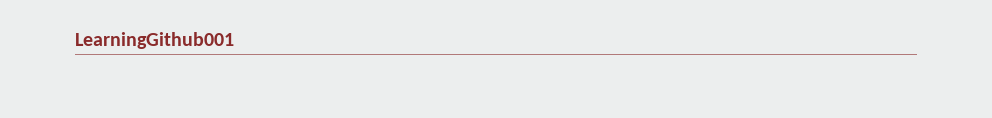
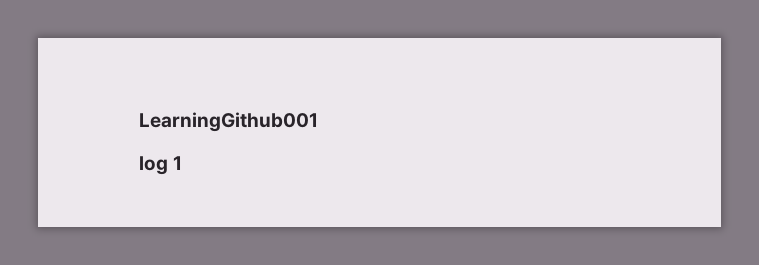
(234, 40) none -> [139,156,183,175] // log 1

